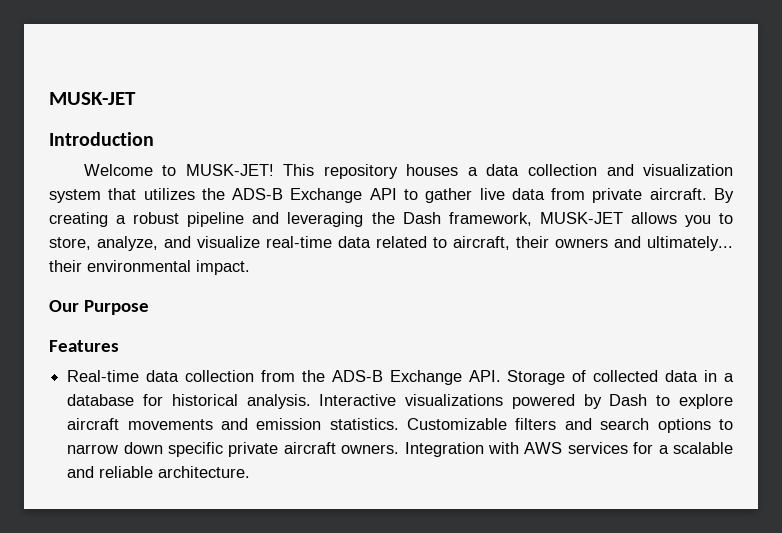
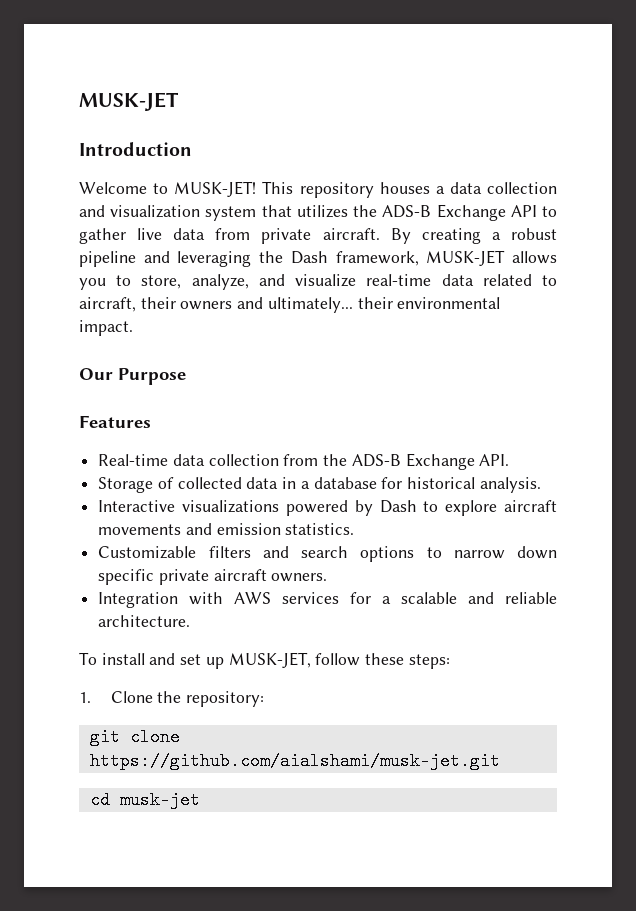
(501, 376) none -> (510, 460) //
(311, 401) none -> (541, 485) //
(399, 424) none -> (355, 529) //
(400, 449) none -> (328, 577) //
(251, 472) none -> [79,652,450,669] [79,691,265,707] [89,728,180,746] [89,752,500,770] [89,791,200,809] // To install and set up MUSK-JET, follow these steps: // 1. Clone the repository: // git clone https://github.com/aialshami/musk-jet.git // cd musk-jet

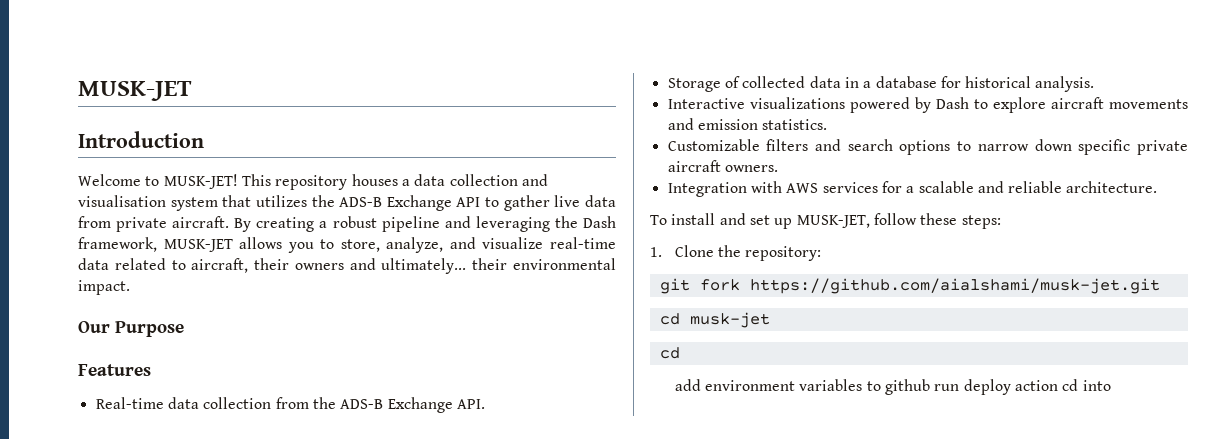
[110,205,201,218] visualization -> [78,195,166,207] visualisation
[129,728,180,746] clone -> [699,279,740,291] fork
(200, 800) none -> [659,347,680,359] [674,379,1111,395] // cd // add environment variables to github run deploy action cd into

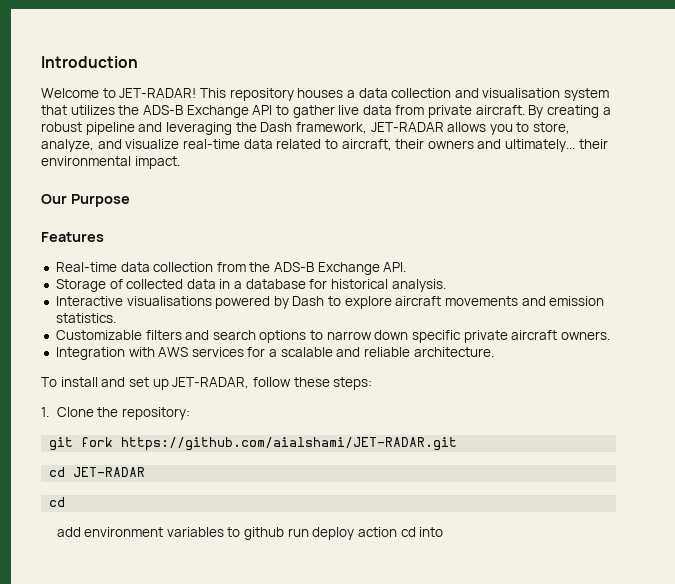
[78,81,192,101] MUSK-JET // -> (41, 62) none
[163,174,238,189] MUSK-JET! -> [119,88,197,98] JET-RADAR!
[163,239,233,252] MUSK-JET -> [370,122,444,132] JET-RADAR
[749,97,845,109] visualizations -> [126,296,212,306] visualisations
[796,215,870,228] MUSK-JET, -> [172,377,250,389] JET-RADAR,
[749,278,1160,294] [659,312,770,328] https://github.com/aialshami/musk-jet.git // cd musk-jet -> [121,437,458,451] [49,467,146,477] https://github.com/aialshami/JET-RADAR.git // cd JET-RADAR

